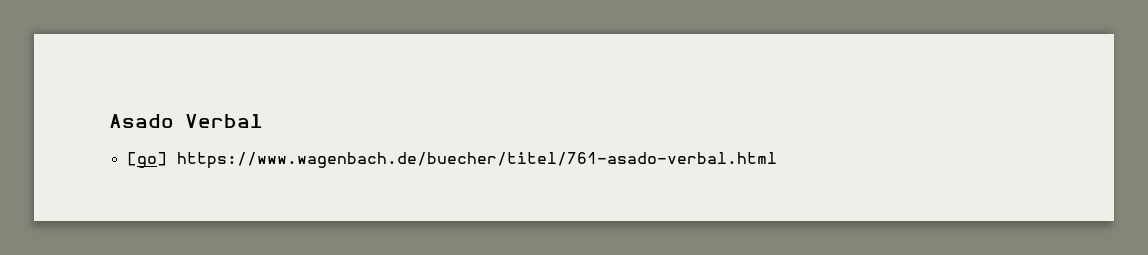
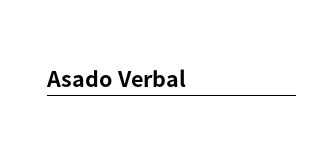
[126,152,777,169] // [go] https://www.wagenbach.de/buecher/titel/761-asado-verbal.html -> (186, 78) none

